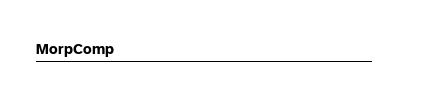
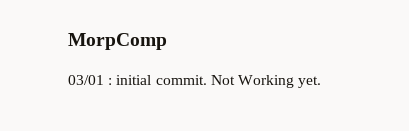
(114, 50) none -> [68,75,322,88] // 03/01 : initial commit. Not Working yet.

